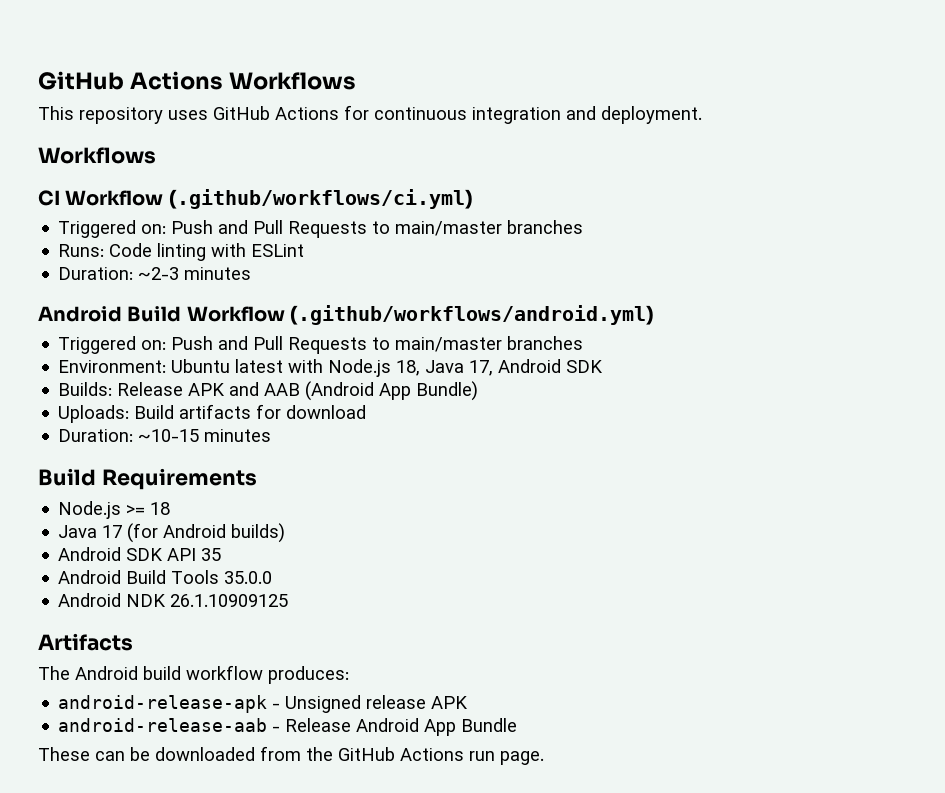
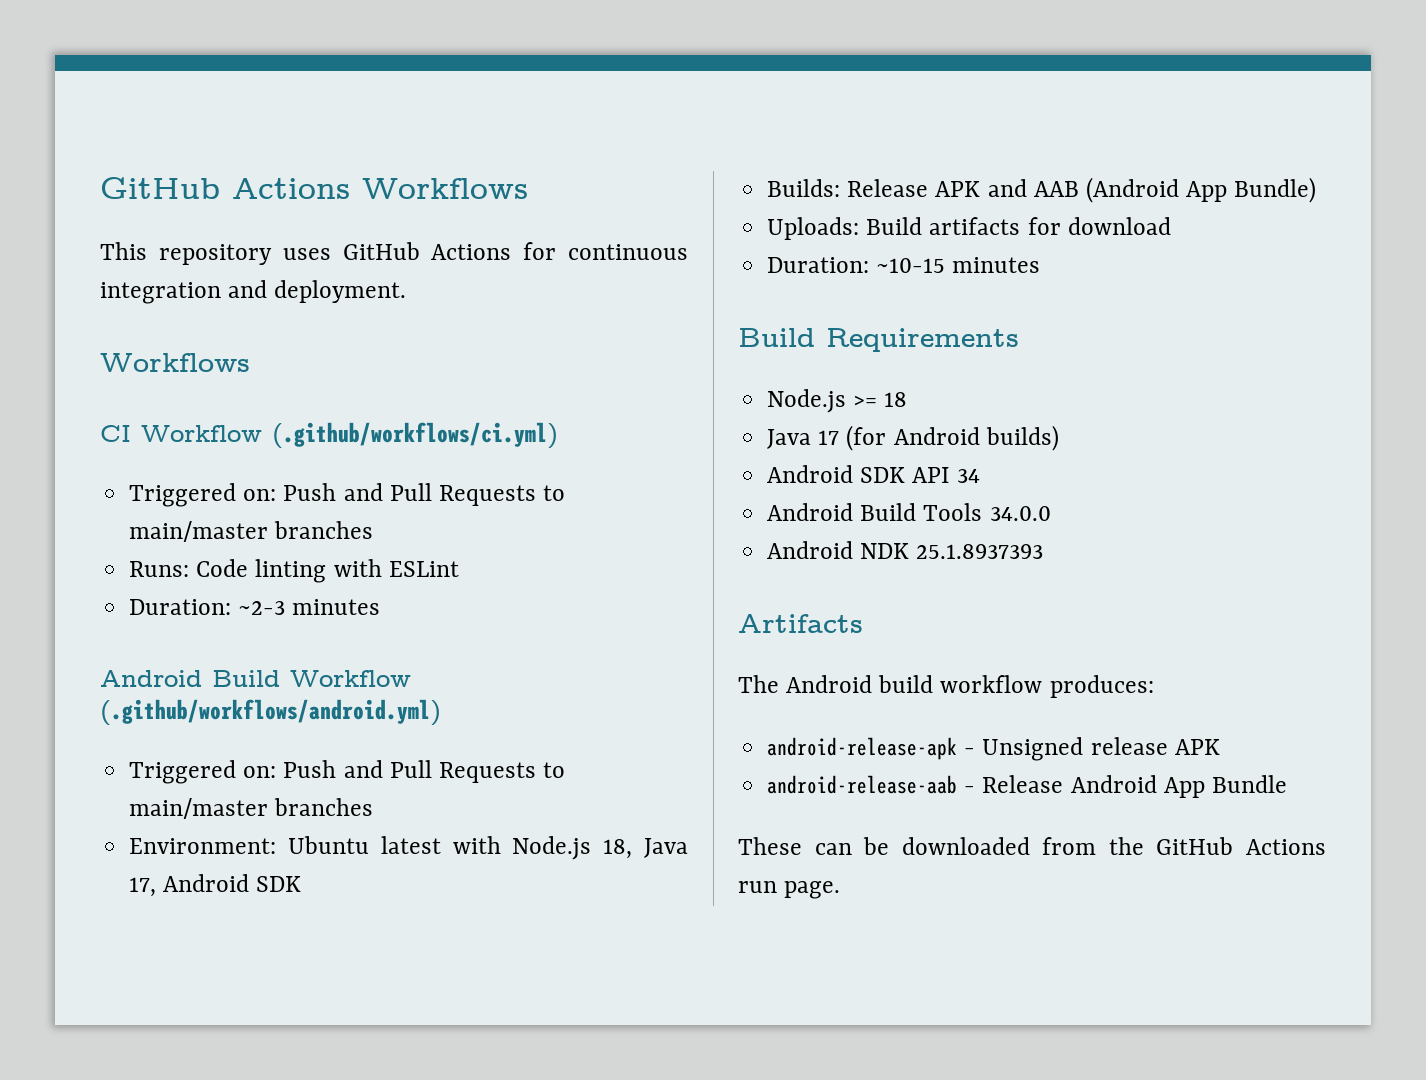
[201,548,222,561] 35 -> [956,469,980,483] 34
[224,571,273,584] 35.0.0 -> [989,506,1051,521] 34.0.0
[170,594,289,607] 26.1.10909125 -> [916,544,1044,559] 25.1.8937393

